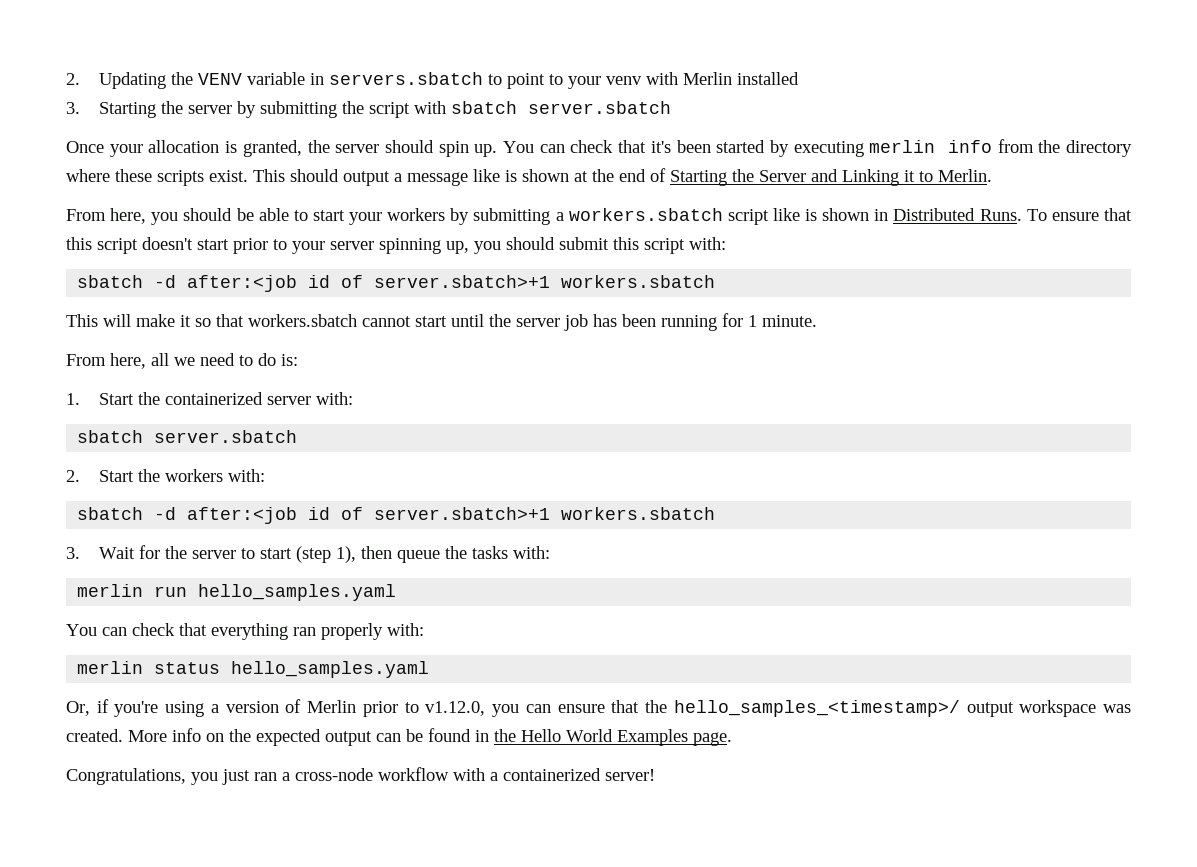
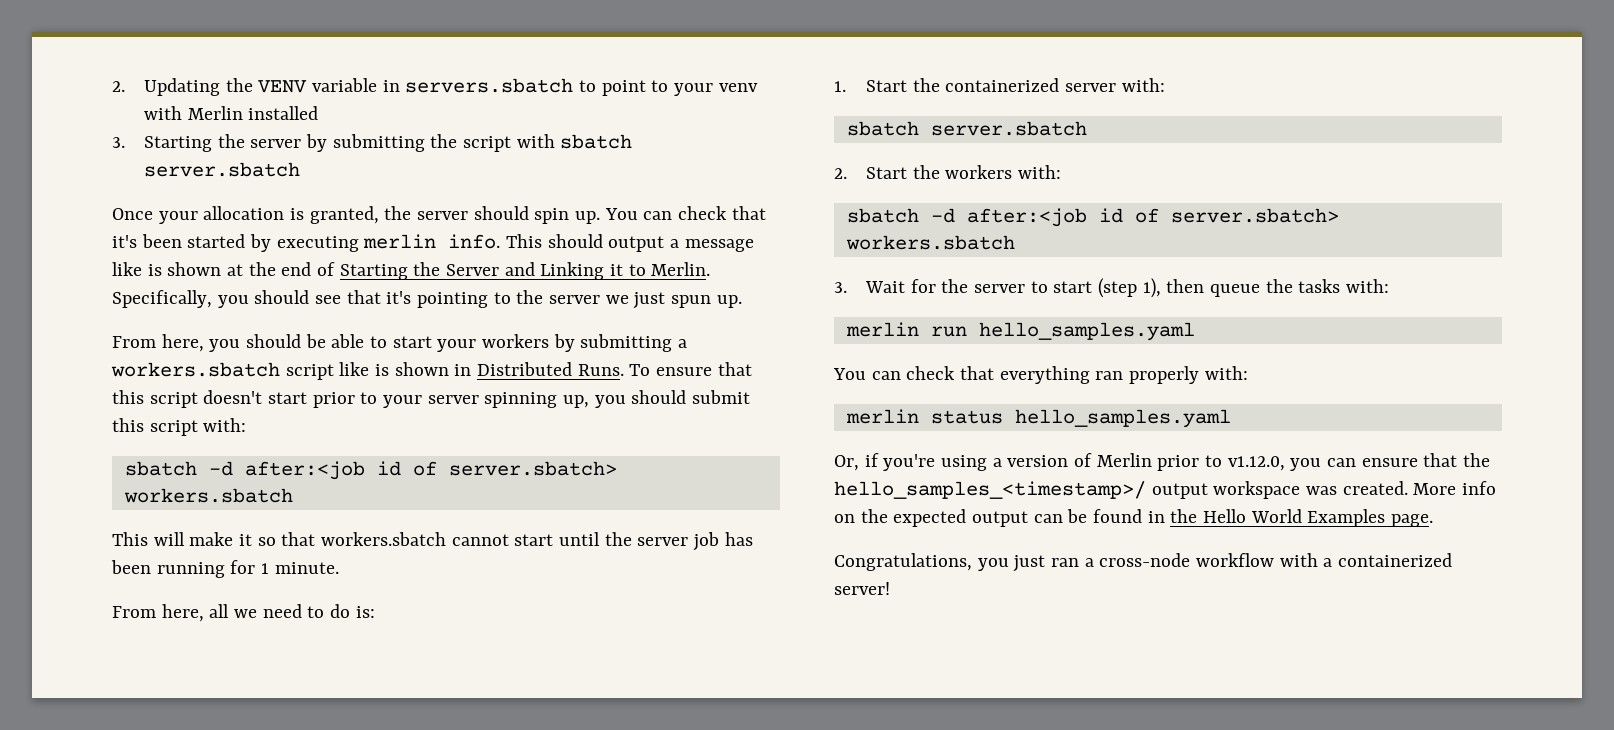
[947,139,1132,157] [66,169,248,186] info from the directory where these scripts exist. -> [448,234,501,249] info.
(992, 175) none -> [112,290,742,309] Specifically, you should see that it's pointing to the server we just spun up.
[374,275,551,288] server.sbatch>+1 -> [448,461,617,476] server.sbatch>
[374,507,551,520] server.sbatch>+1 -> [1170,208,1339,223] server.sbatch>

